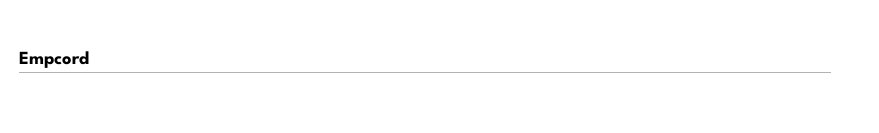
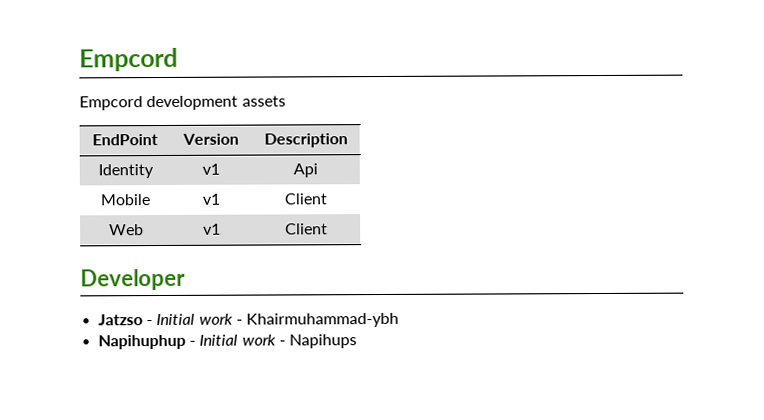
[19,51,89,68] Empcord -> [79,47,178,72] [79,95,286,111] [92,134,158,146] [181,133,239,145] [263,133,348,148] [97,164,154,179] [201,163,220,175] [293,163,318,178] [100,194,150,206] [201,193,220,205] [284,193,327,205] [108,224,144,236] [202,223,221,235] [285,223,328,235] [80,268,186,291] [97,312,400,328] [97,334,358,350] Empcord // Empcord development assets // EndPoint | Version | Description // Identity | v1 | Api // Mobile | v1 | Client // Web | v1 | Client // Developer // Jatzso - Initial work - Khairmuhammad-ybh // Napihuphup - Initial work - Napihups

